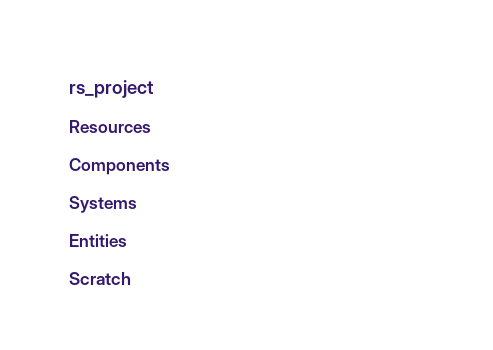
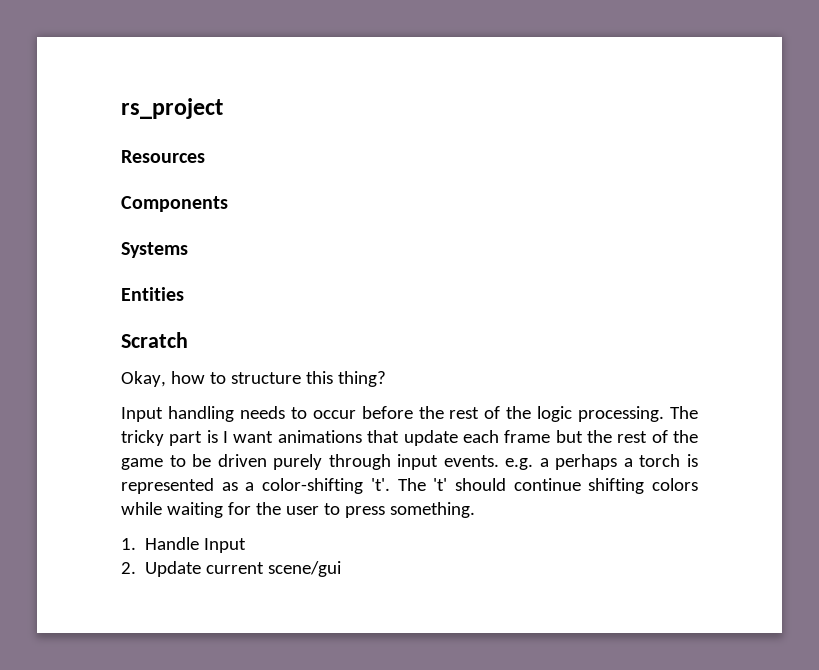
(131, 278) none -> [121,371,386,387] [121,406,698,422] [121,430,699,446] [121,454,699,470] [121,478,698,494] [121,502,475,518] [121,537,247,553] [121,561,342,577] // Okay, how to structure this thing? // Input handling needs to occur before the rest of the logic processing. The tricky part is I want animations that update each frame but the rest of the game to be driven purely through input events. e.g. a perhaps a torch is represented as a color-shifting 't'. The 't' should continue shifting colors while waiting for the user to press something. // 1. Handle Input // 2. Update current scene/gui

